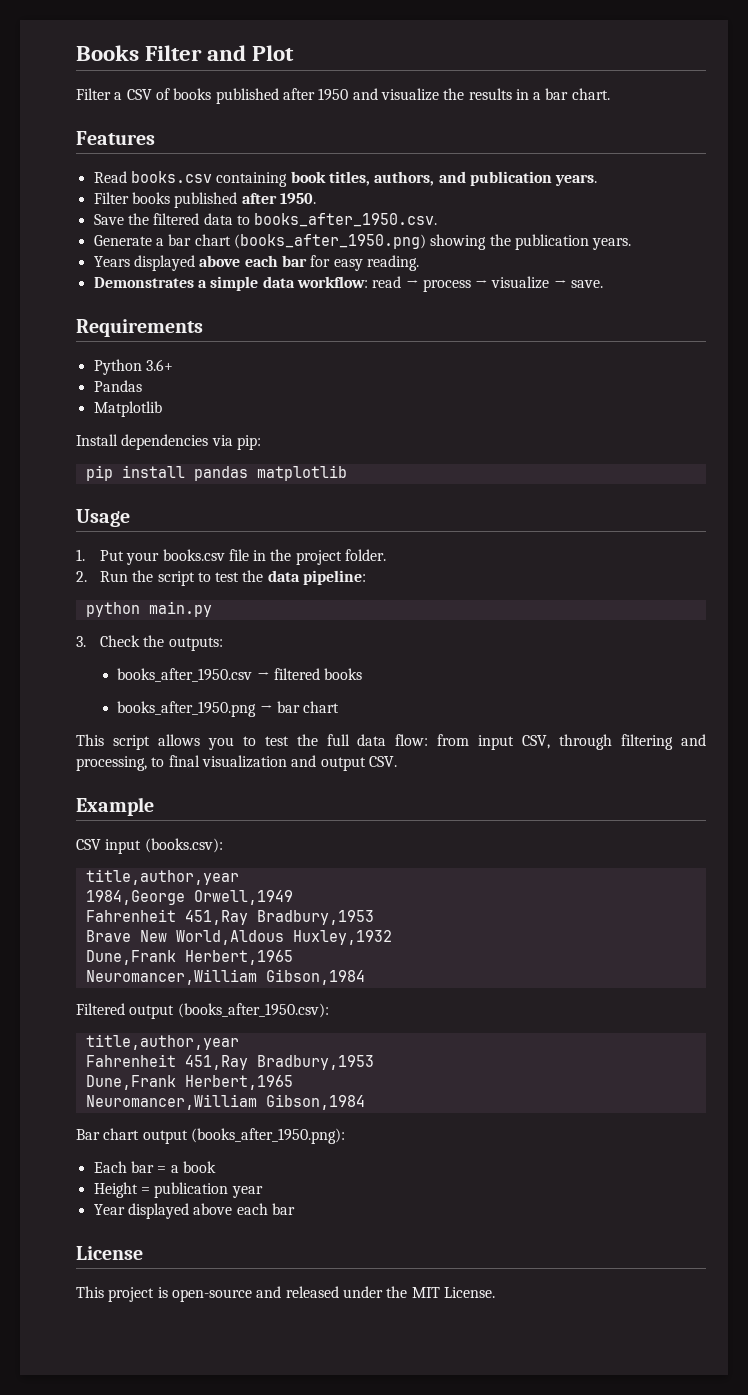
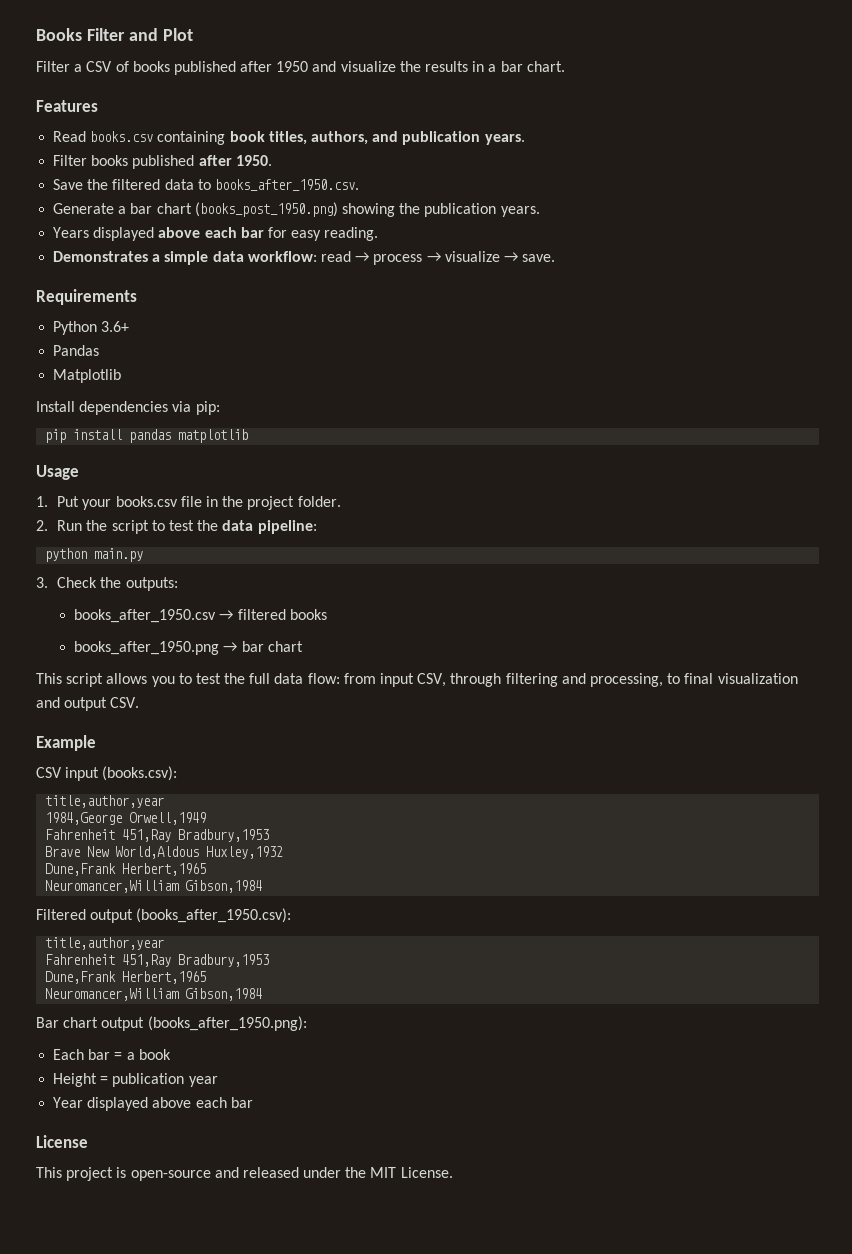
[233,234,426,249] (books_after_1950.png) -> [194,202,338,217] (books_post_1950.png)

